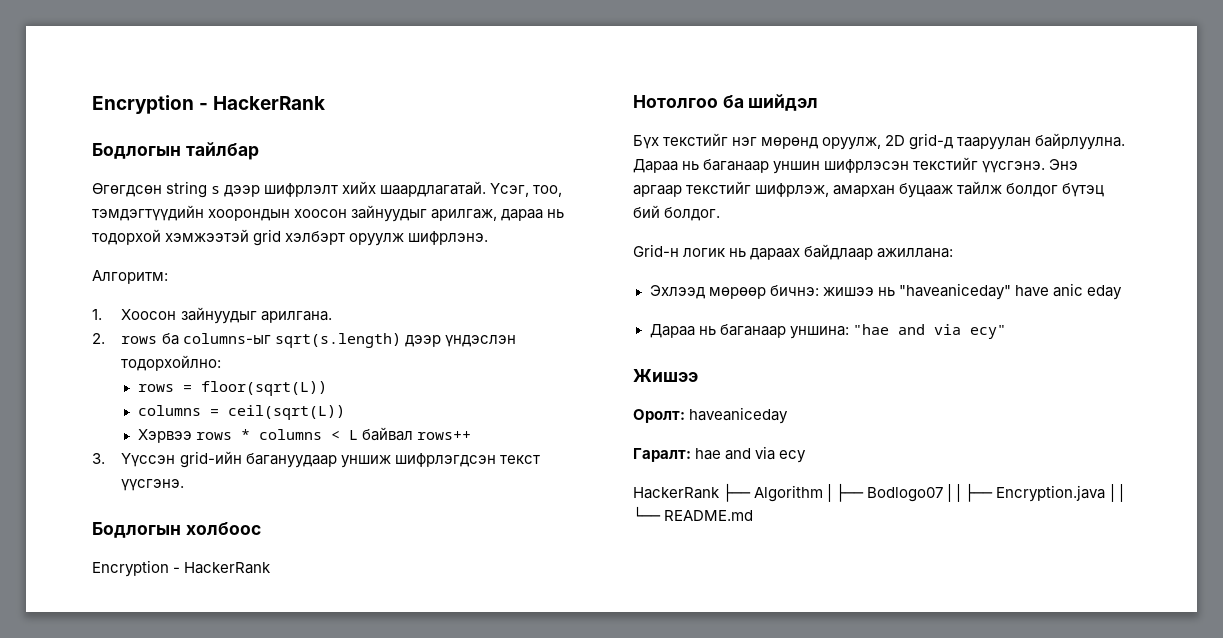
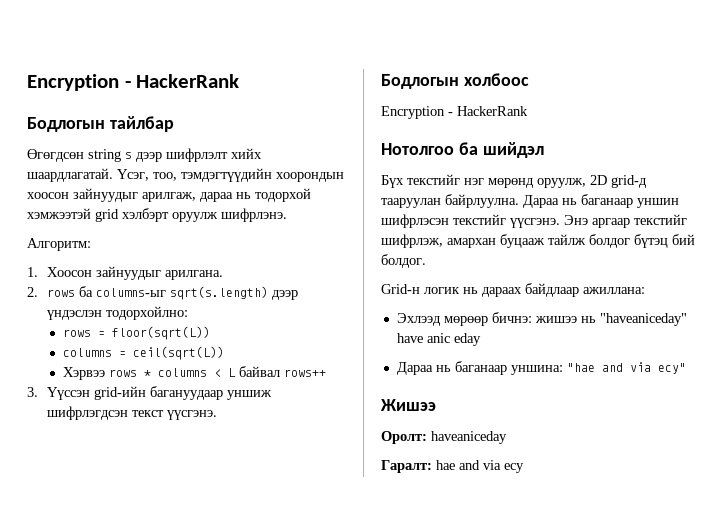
[633,483,1124,502] [633,506,754,521] // HackerRank ├── Algorithm | ├── Bodlogo07 | | ├── Encryption.java | | └── README.md -> (524, 468) none

